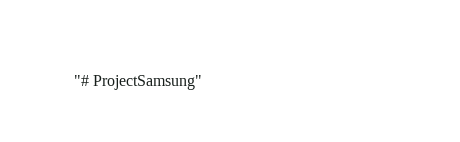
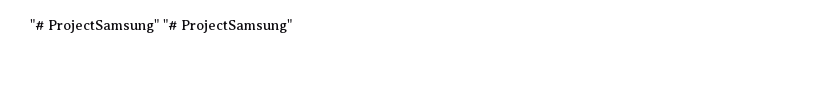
[74,75,203,90] "# ProjectSamsung" -> [30,19,292,33] "# ProjectSamsung" "# ProjectSamsung"

